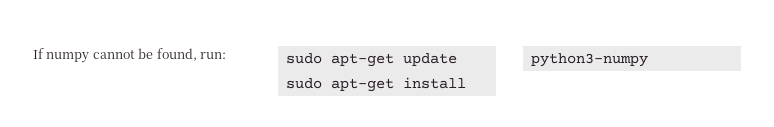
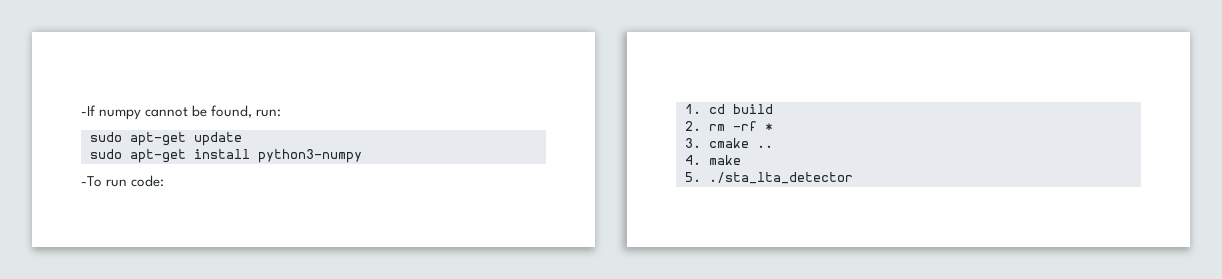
[33,48,44,59] If -> [81,105,96,116] -If
(648, 60) none -> [81,175,165,187] [685,104,773,114] [685,121,773,131] [685,138,773,148] [685,155,741,165] [685,172,853,184] // -To run code: // 1. cd build // 2. rm -rf * // 3. cmake .. // 4. make // 5. ./sta_lta_detector

